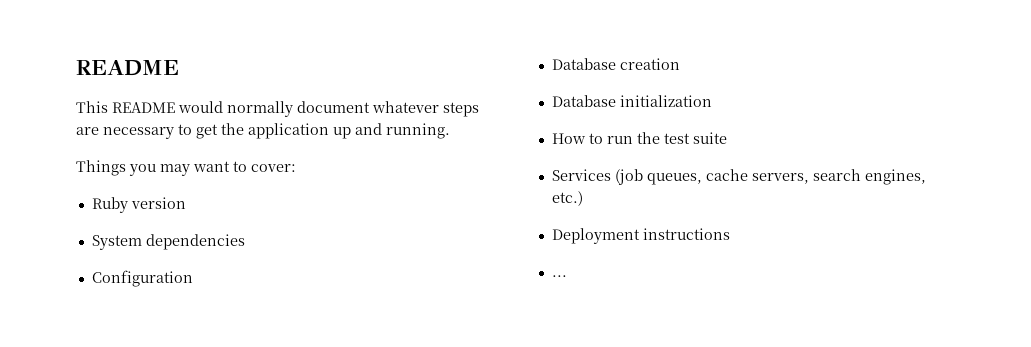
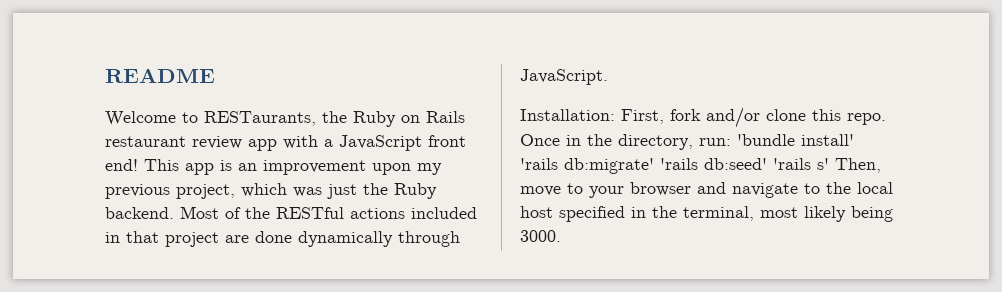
[76,101,479,117] [76,123,450,139] [76,160,296,176] [91,197,186,213] [91,234,245,250] [91,270,193,287] [551,58,680,70] [551,95,712,107] [551,132,727,144] [551,169,926,185] [551,191,583,206] [551,228,730,244] [551,275,567,277] This README would normally document whatever steps are necessary to get the application up and running. // Things you may want to cover: // Ruby version // System dependencies // Configuration // Database creation // Database initialization // How to run the test suite // Services (job queues, cache servers, search engines, etc.) // Deployment instructions // ... -> [105,111,465,127] [105,135,466,151] [105,159,442,175] [105,183,437,199] [105,206,477,219] [105,231,460,247] [520,69,608,85] [520,107,886,128] [520,134,854,150] [520,158,881,174] [520,182,893,198] [520,206,893,222] [520,230,561,242] Welcome to RESTaurants, the Ruby on Rails restaurant review app with a JavaScript front end! This app is an improvement upon my previous project, which was just the Ruby backend. Most of the RESTful actions included in that project are done dynamically through JavaScript. // Installation: First, fork and/or clone this repo. Once in the directory, run: 'bundle install' 'rails db:migrate' 'rails db:seed' 'rails s' Then, move to your browser and navigate to the local host specified in the terminal, most likely being 3000.

